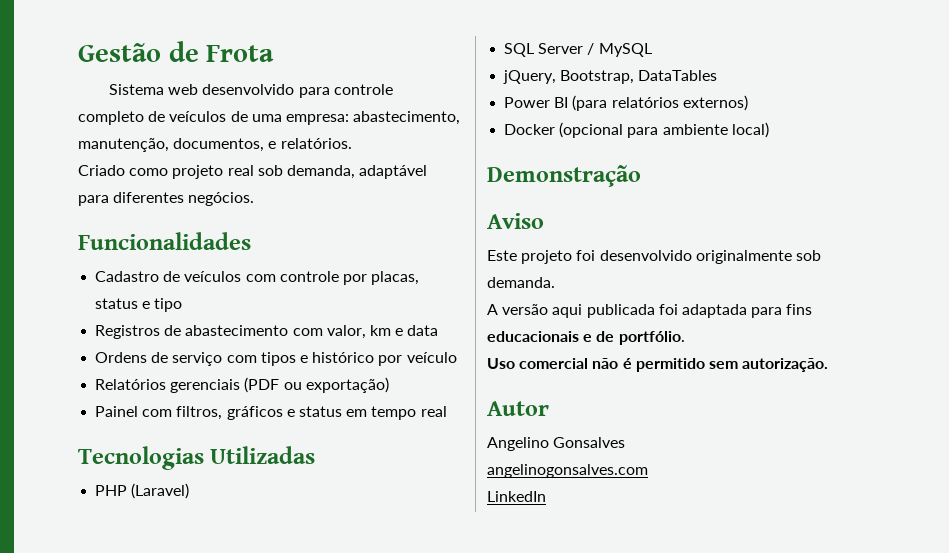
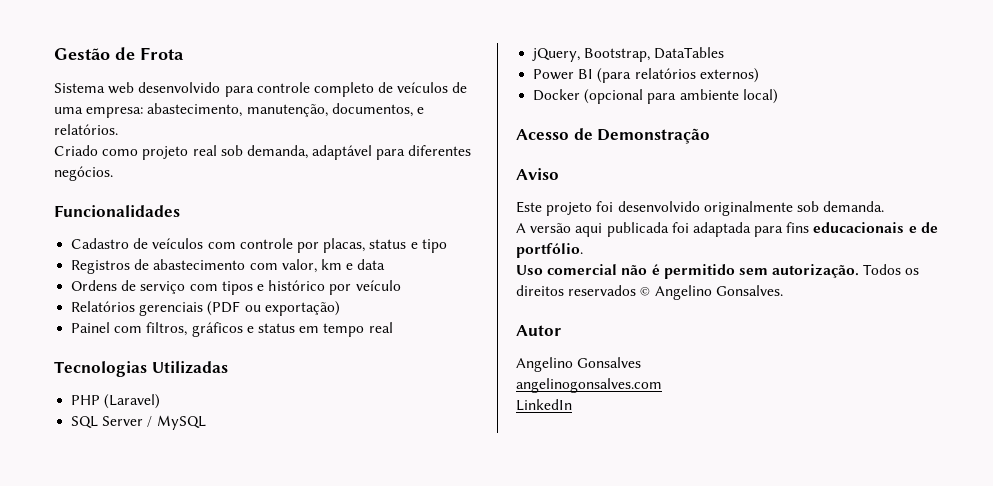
(769, 130) none -> [516,128,593,140] Acesso de
(829, 365) none -> [863,264,920,275] [516,285,783,300] Todos os direitos reservados © Angelino Gonsalves.

